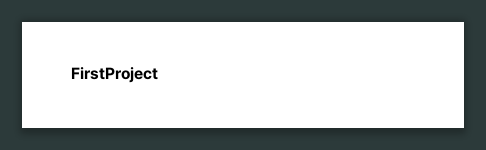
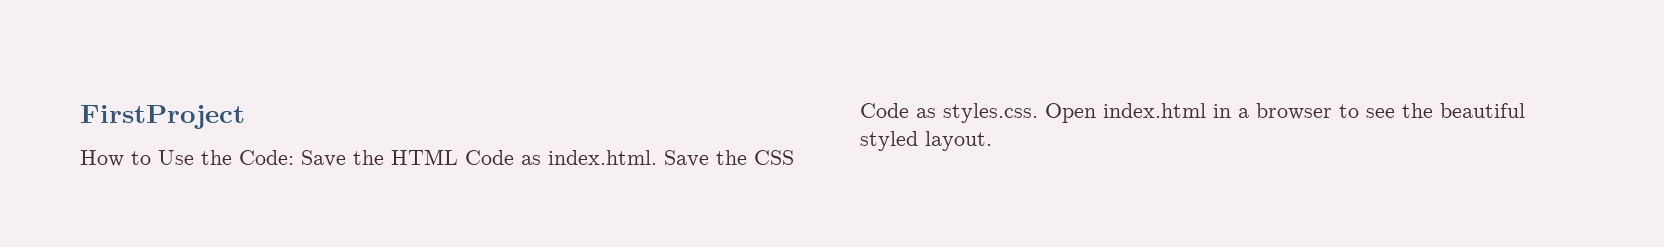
(158, 75) none -> [80,149,794,167] [860,103,1525,123] [860,131,992,151] // How to Use the Code: Save the HTML Code as index.html. Save the CSS Code as styles.css. Open index.html in a browser to see the beautiful styled layout.

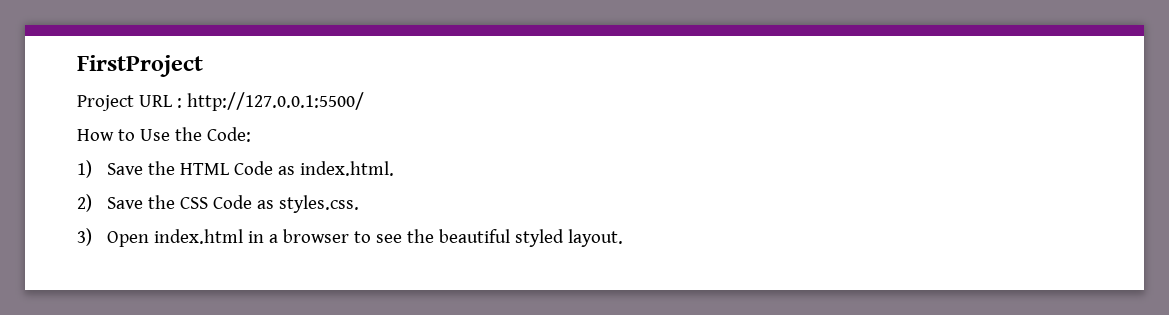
(245, 117) none -> [77,92,364,111] // Project URL : http://127.0.0.1:5500/
(294, 157) none -> [77,160,92,178] // 1)
(657, 157) none -> [77,194,92,212] // 2)
(1038, 113) none -> [77,228,92,246] // 3)

